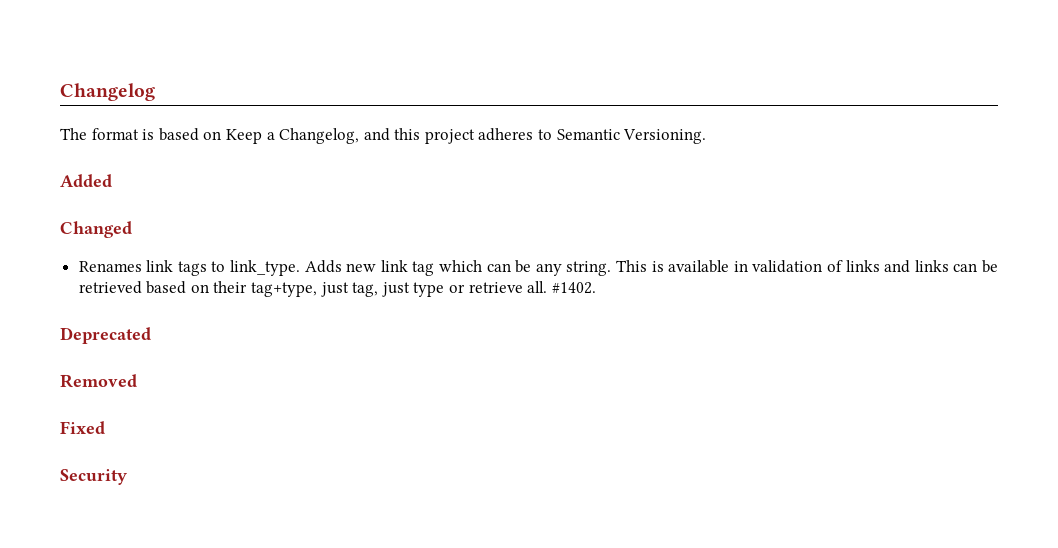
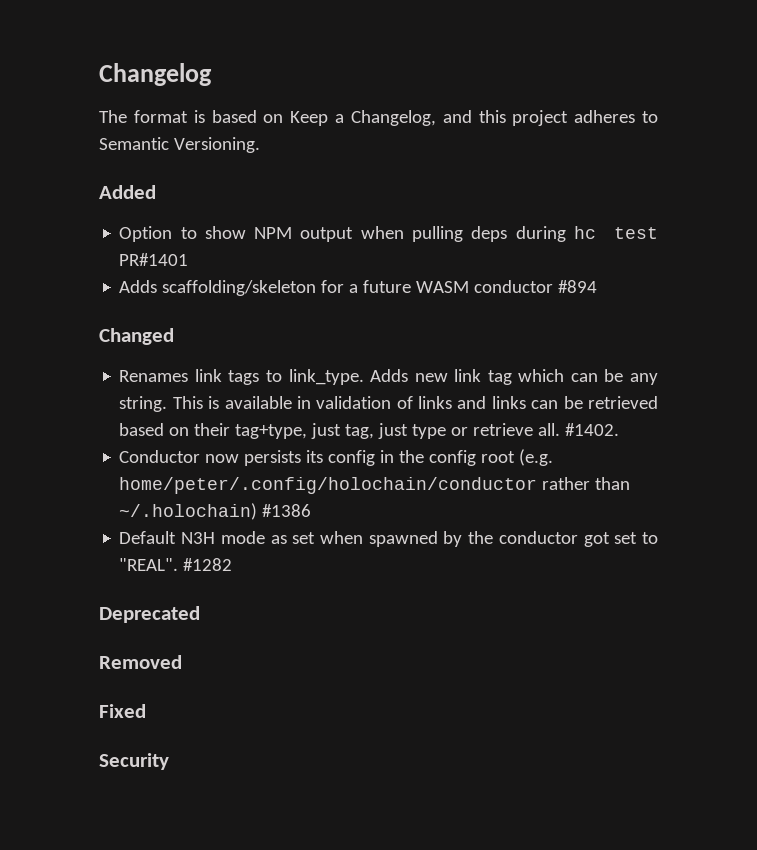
(112, 180) none -> [119,226,658,242] [119,253,189,266] [119,280,598,296] // Option to show NPM output when pulling deps during hc test PR#1401 // Adds scaffolding/skeleton for a future WASM conductor #894
(596, 288) none -> [119,449,554,466] [119,477,631,494] [119,503,312,520] [119,531,658,547] [119,558,233,571] // Conductor now persists its config in the config root (e.g. home/peter/.config/holochain/conductor rather than ~/.holochain) #1386 // Default N3H mode as set when spawned by the conductor got set to "REAL". #1282

